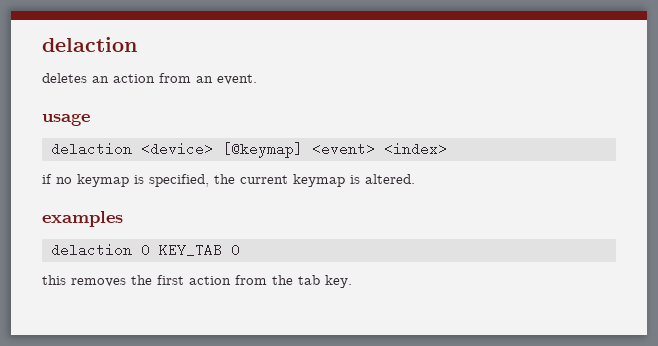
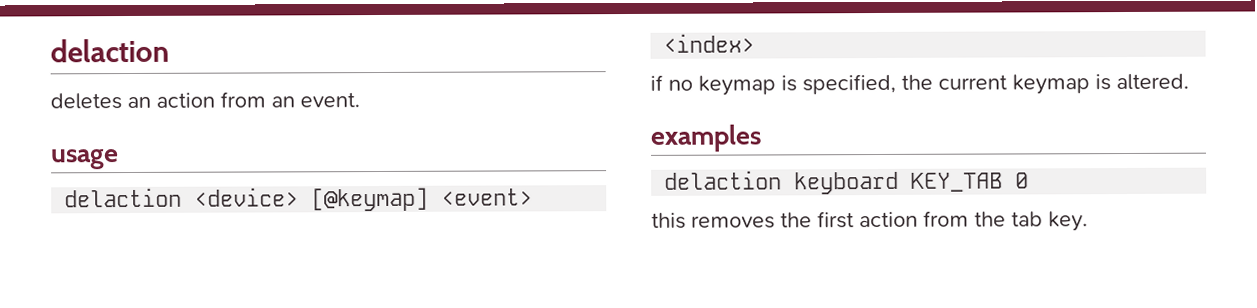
[140,243,150,257] 0 -> [794,171,900,195] keyboard

